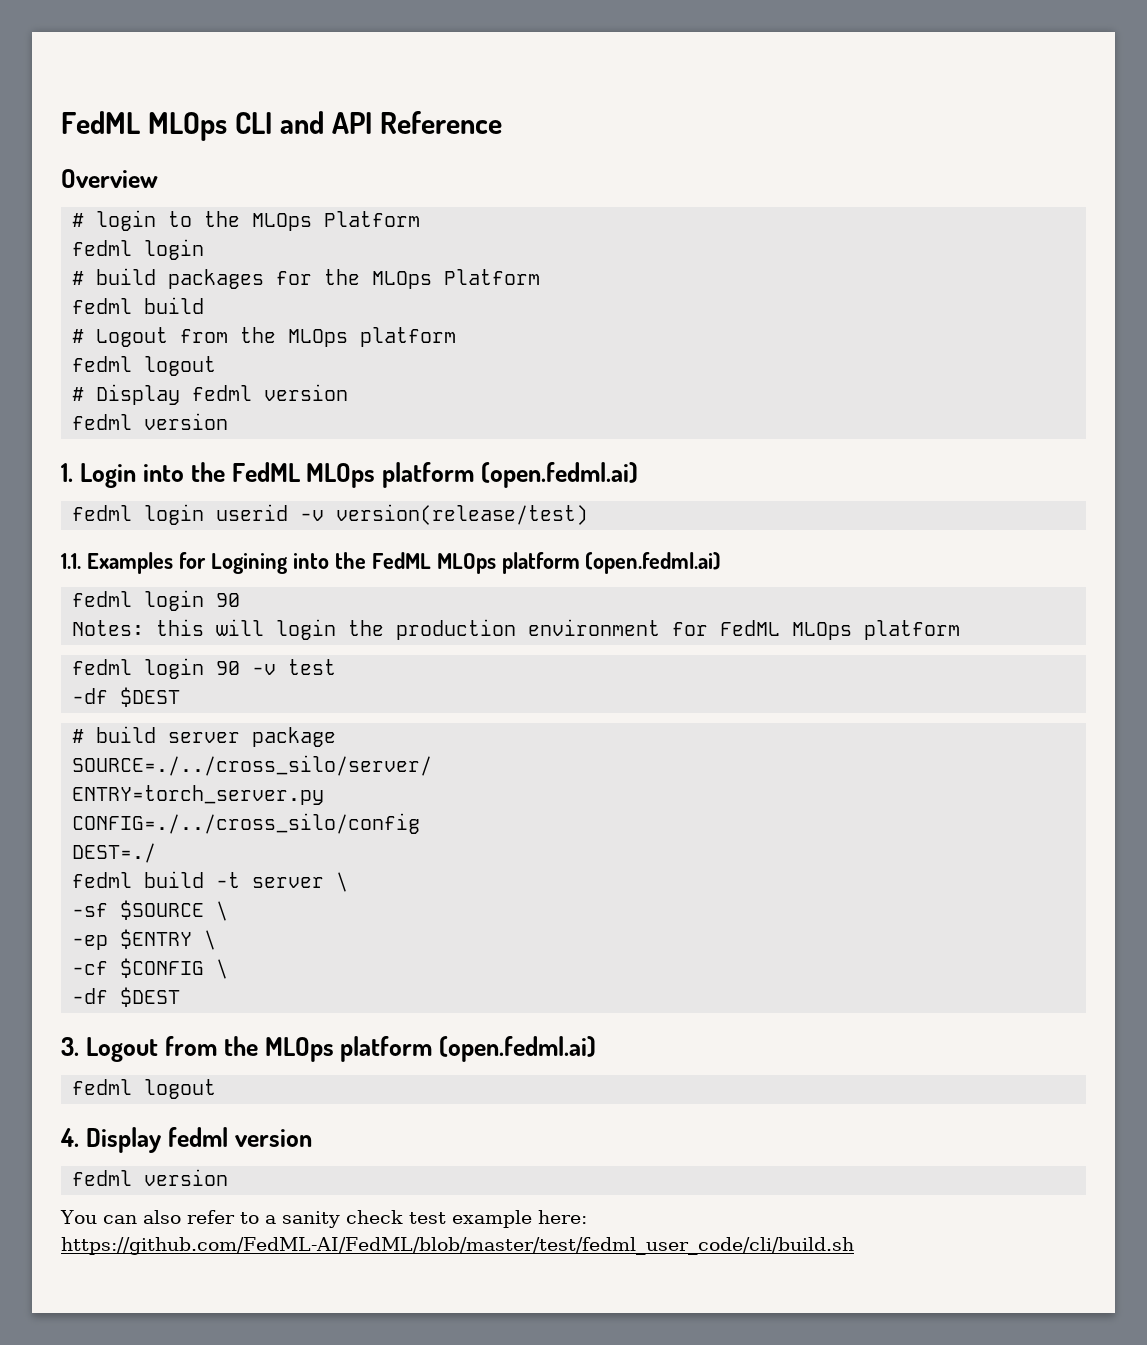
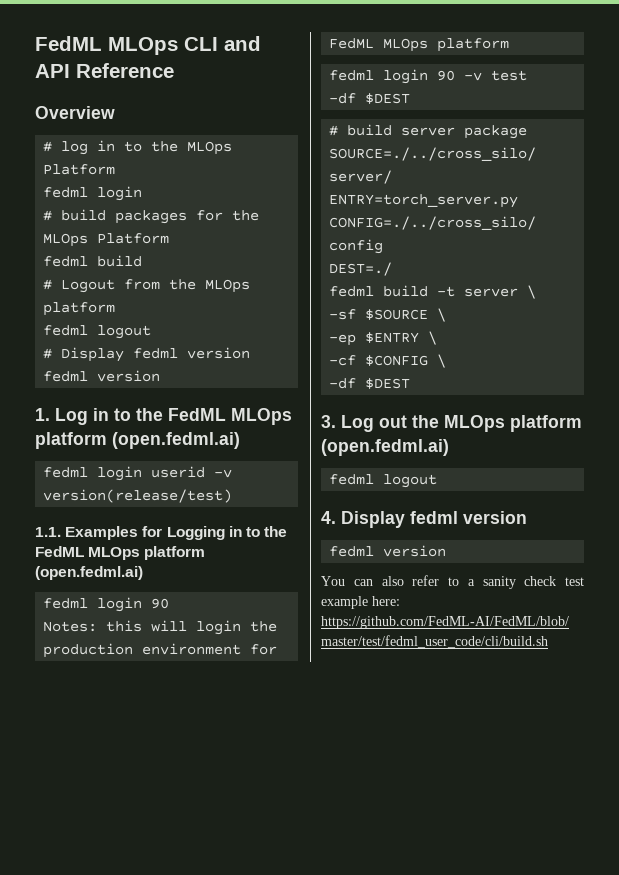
[96,210,157,231] login -> [61,140,116,155] log in
[79,463,184,488] Login into -> [55,408,131,425] Log in to
[210,553,329,574] Logining into -> [166,526,260,540] Logging in to
[85,1036,217,1062] Logout from -> [341,415,407,432] Log out

